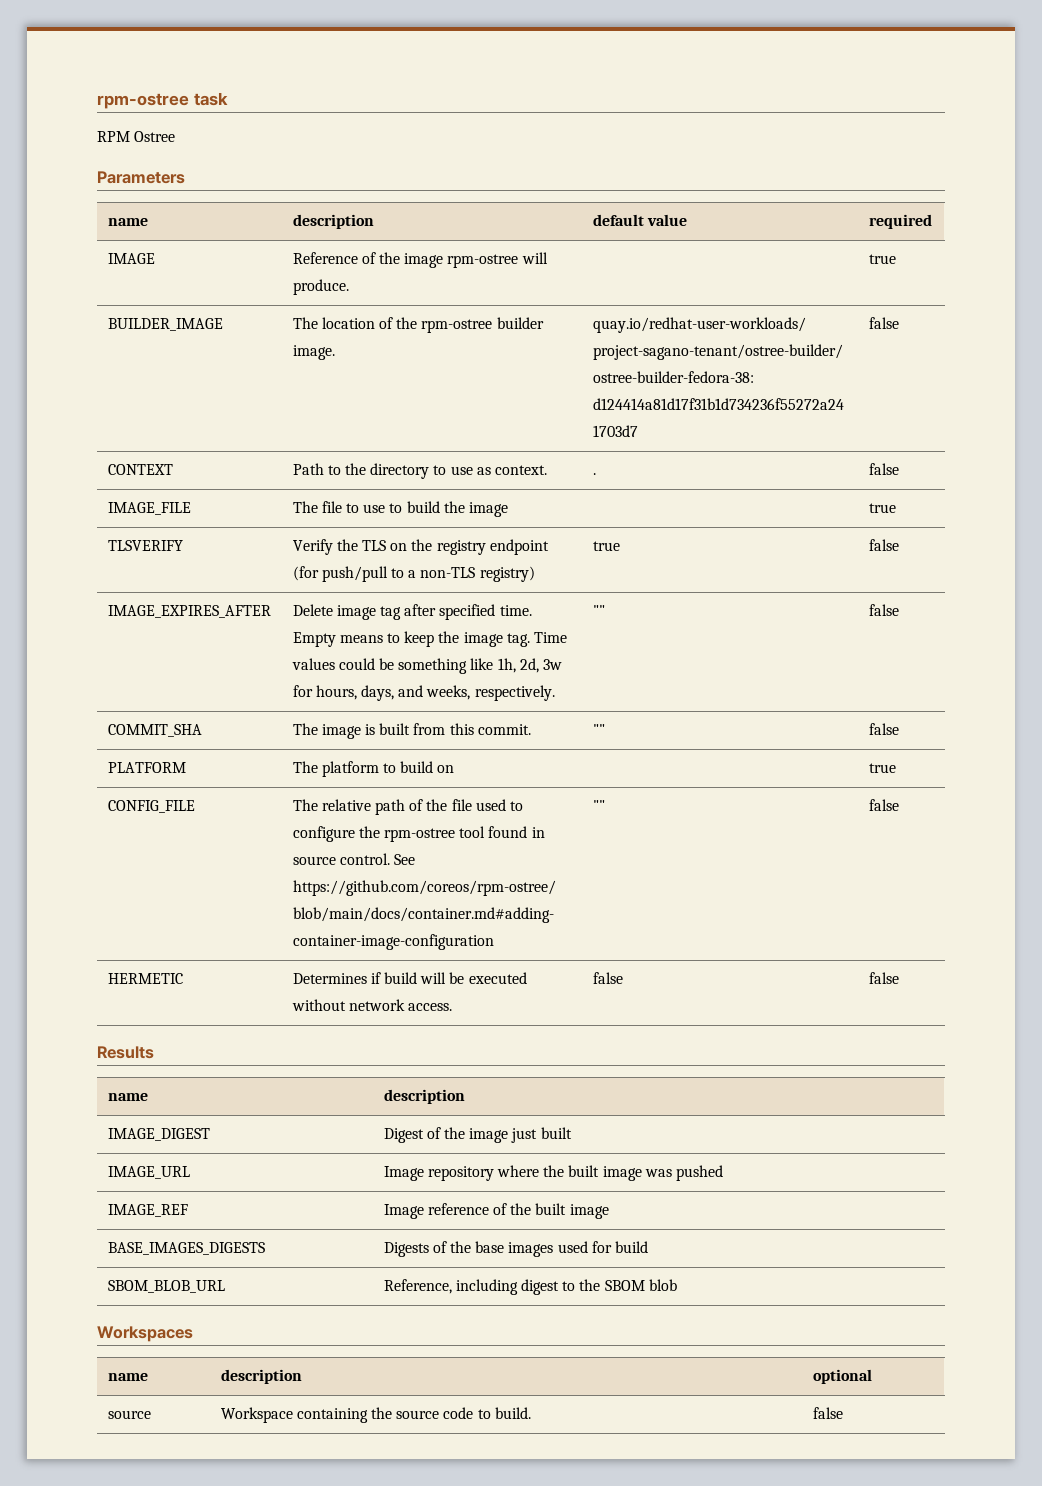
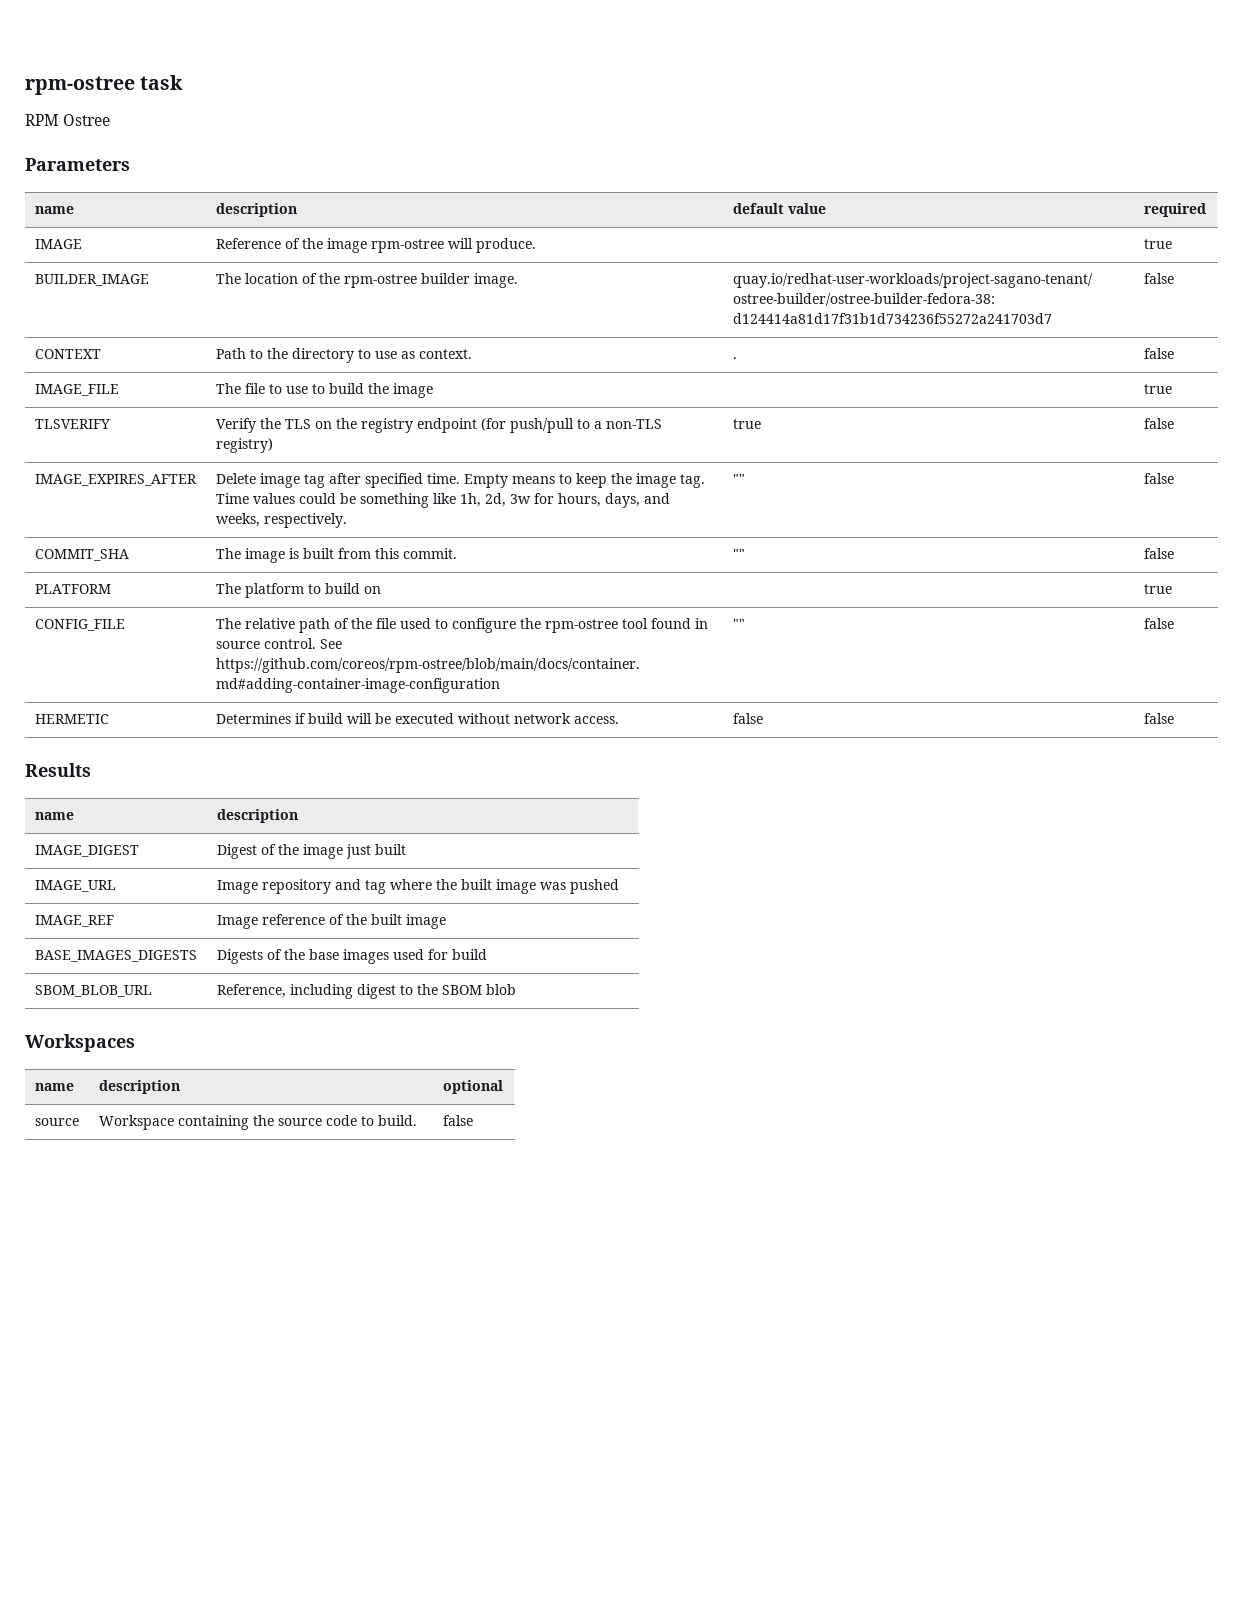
(494, 1173) none -> [334,879,386,894] and tag

